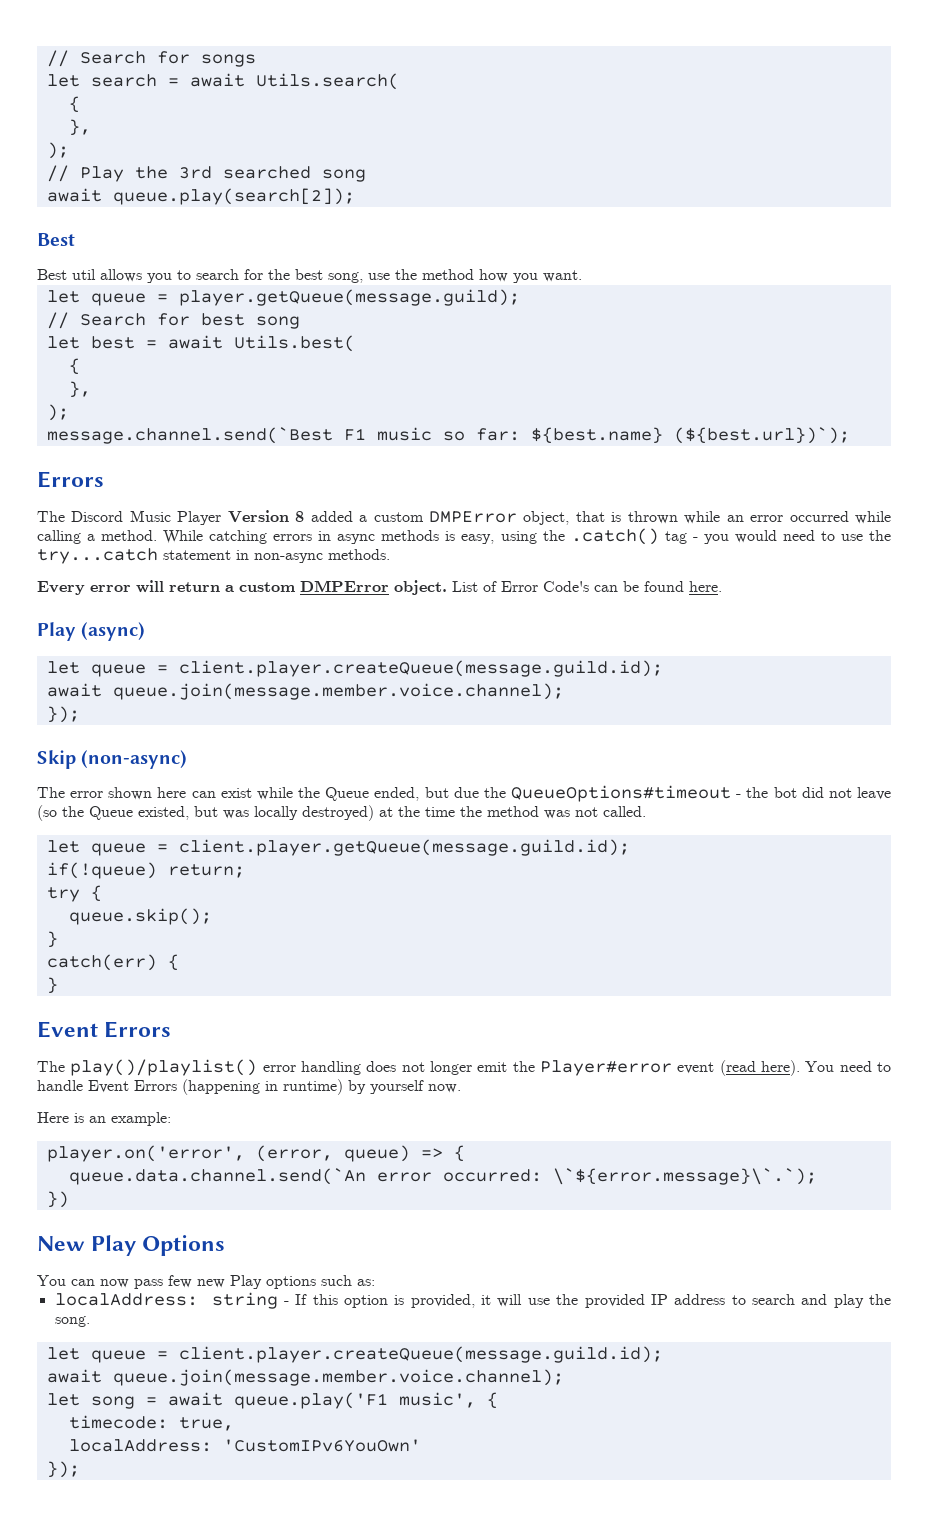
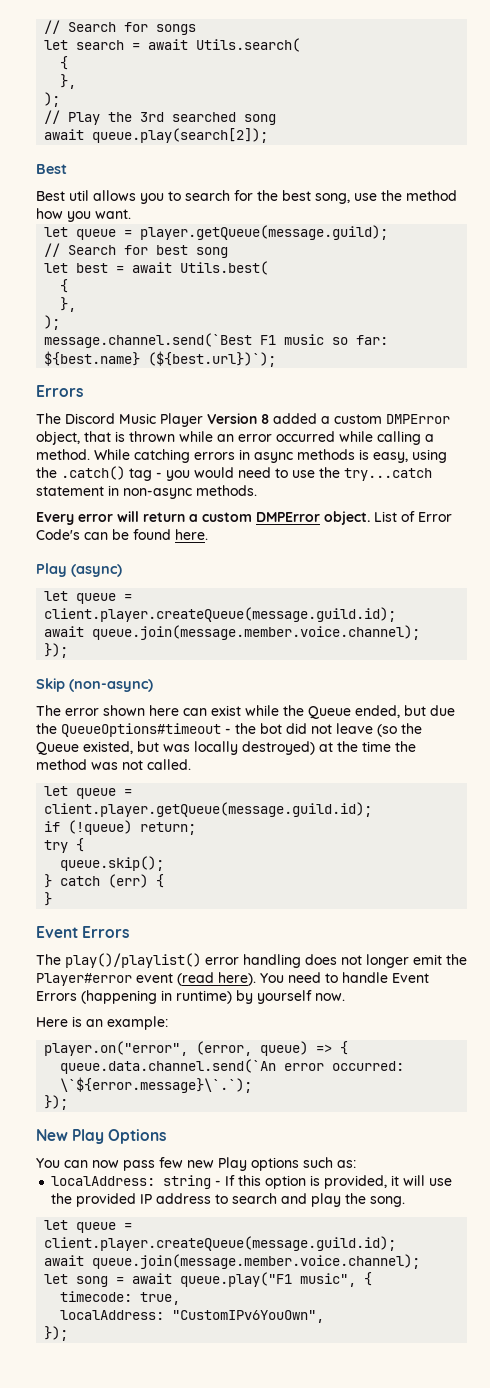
[46,862,157,879] if(!queue) -> [44,820,133,835] if (!queue)
[46,954,157,971] // catch(err) -> [60,874,149,888] catch (err)
[46,1145,245,1162] player.on('error', -> [44,1041,189,1056] player.on("error",
[46,1191,69,1208] }) -> [44,1095,69,1110] });
[233,1392,476,1409] queue.play('F1 music', -> [180,1272,357,1287] queue.play("F1 music",
[222,1439,421,1452] 'CustomIPv6YouOwn' -> [172,1310,325,1323] "CustomIPv6YouOwn",

